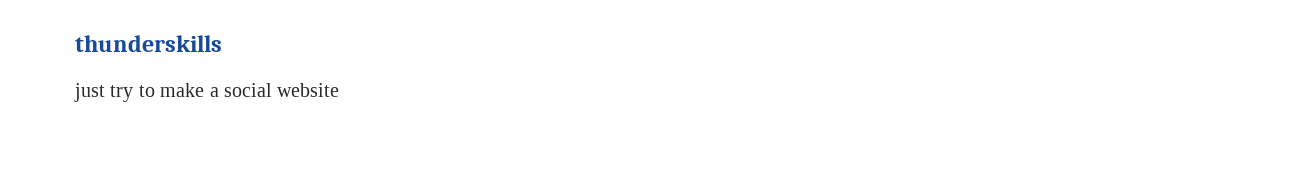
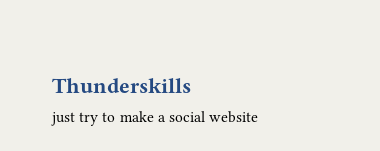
[75,35,222,52] thunderskills -> [52,78,191,93] Thunderskills

